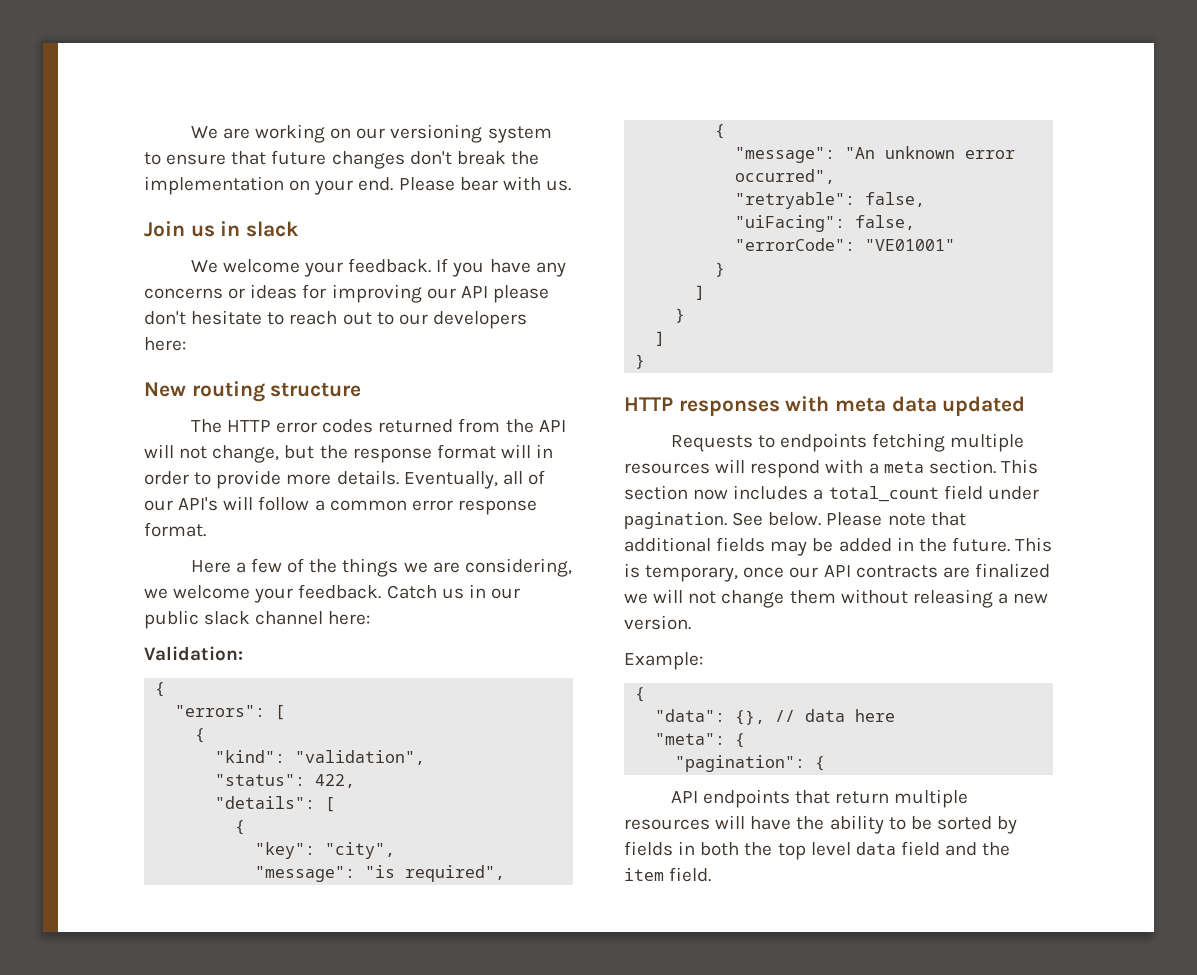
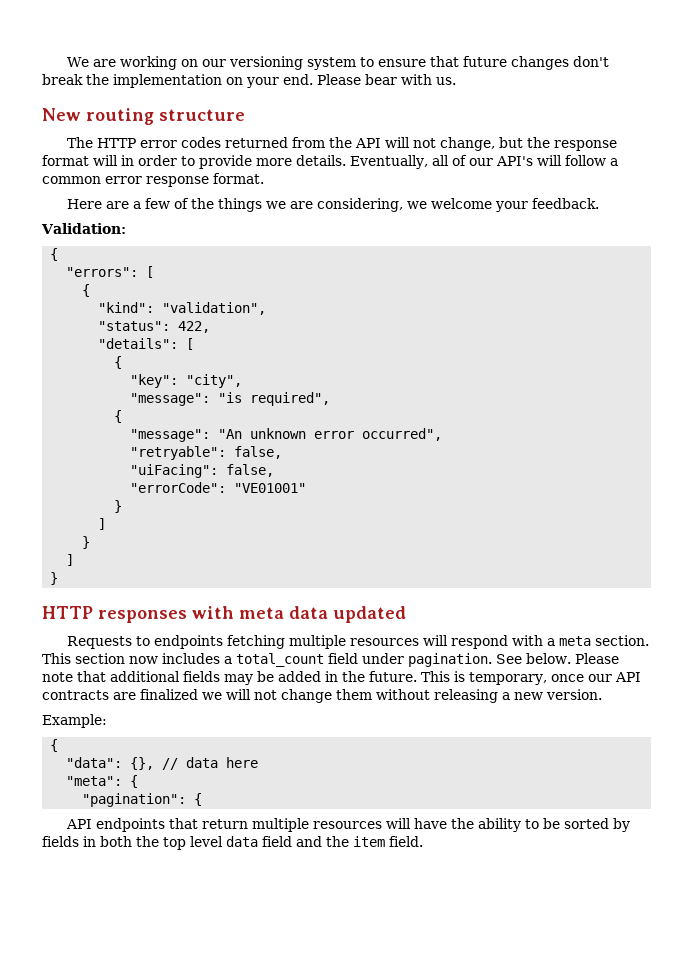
[144,221,300,237] [190,258,566,277] [144,284,549,303] [144,310,527,329] [144,337,186,351] // Join us in slack // We welcome your feedback. If you have any concerns or ideas for improving our API please don't hesitate to reach out to our developers here: -> (456, 81) none
(231, 566) none -> [106,201,130,209] are
[386,584,520,599] [144,610,371,629] Catch us in our public slack channel here: -> (600, 203) none

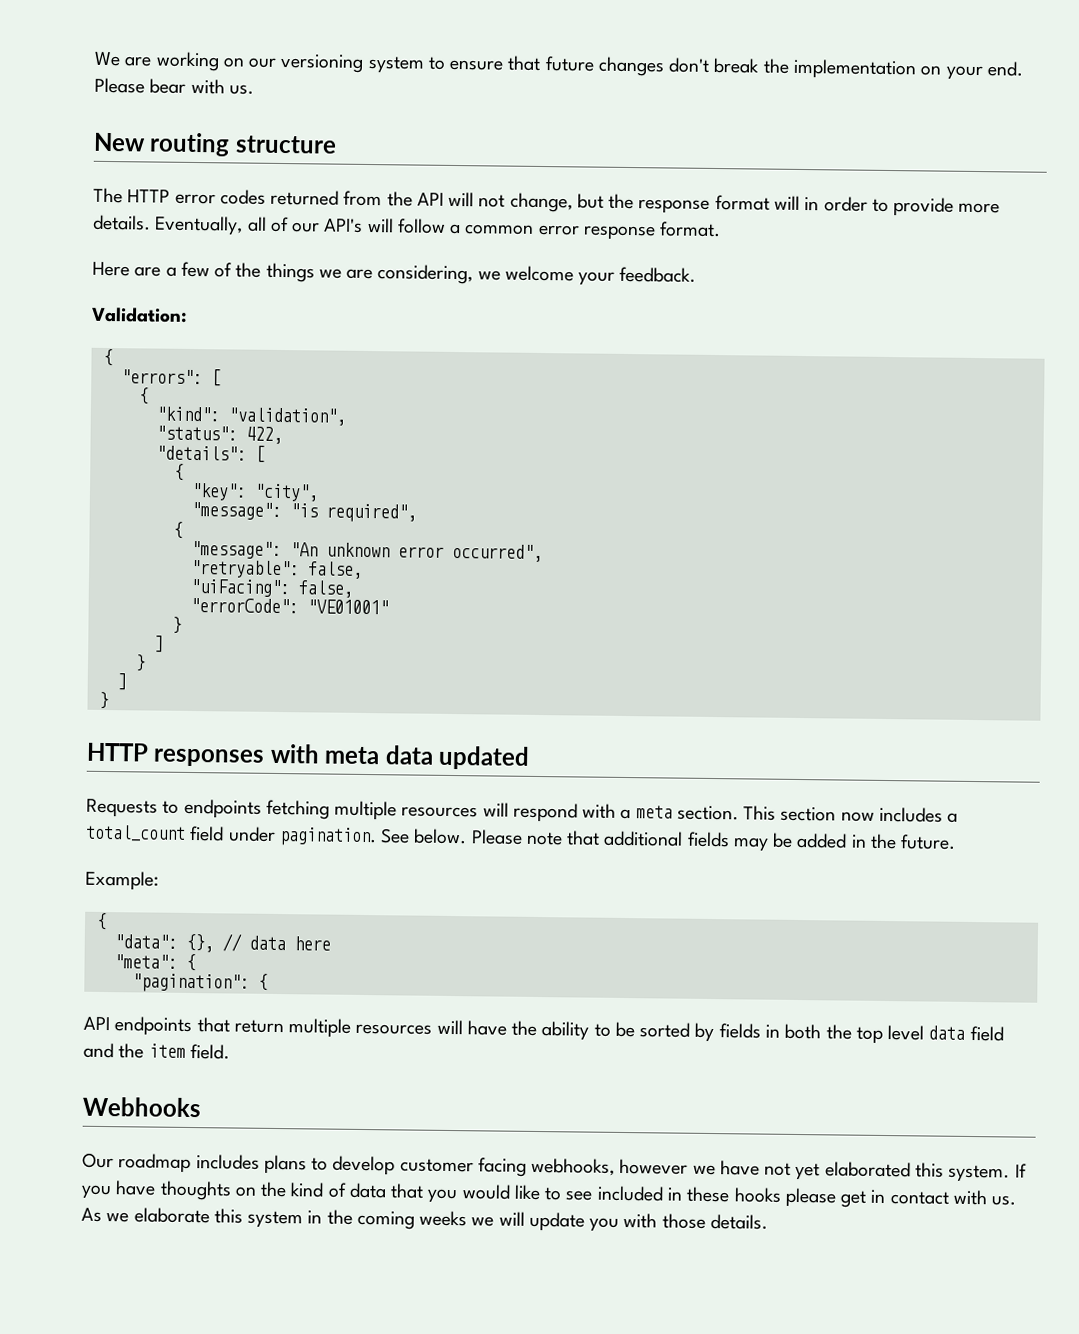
[421,671,641,685] [42,689,602,703] This is temporary, once our API contracts are finalized we will not change them without releasing a new version. -> (957, 842) none
(423, 841) none -> [82,1096,202,1118] [82,1152,1027,1183] [81,1180,1017,1208] [81,1207,768,1232] // Webhooks // Our roadmap includes plans to develop customer facing webhooks, however we have not yet elaborated this system. If you have thoughts on the kind of data that you would like to see included in these hooks please get in contact with us. As we elaborate this system in the coming weeks we will update you with those details.

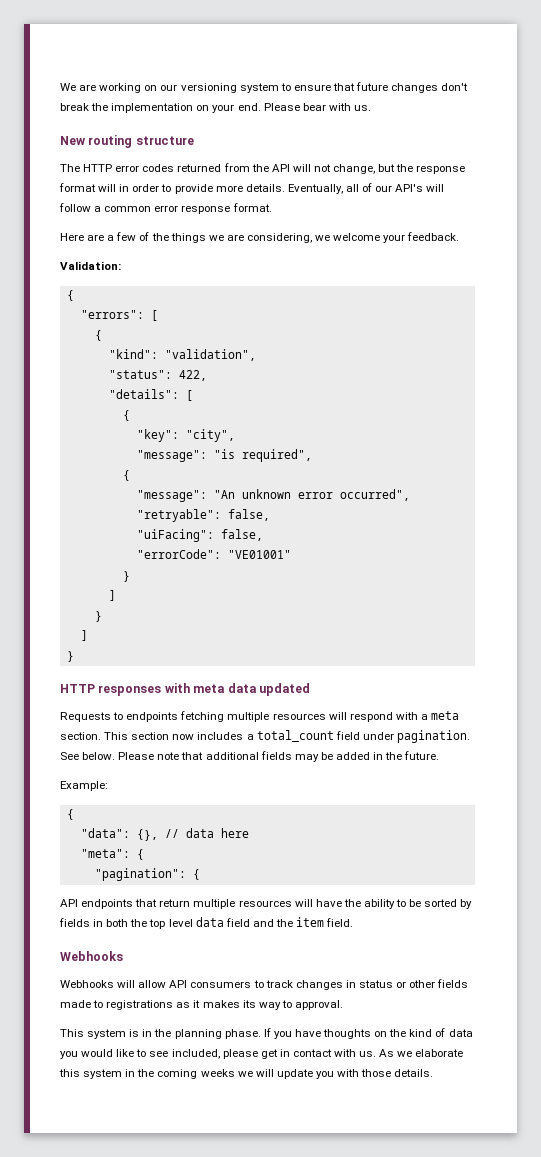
[82,1152,1011,1183] Our roadmap includes plans to develop customer facing webhooks, however we have not yet elaborated this system. -> [60,979,469,990] [60,1000,343,1010] [60,1029,261,1039] Webhooks will allow API consumers to track changes in status or other fields made to registrations as it makes its way to approval. // This system is in the planning phase.
[390,1183,425,1199] that -> (473, 1033) none
[596,1185,782,1203] included in these hooks -> [171,1049,220,1059] included,

